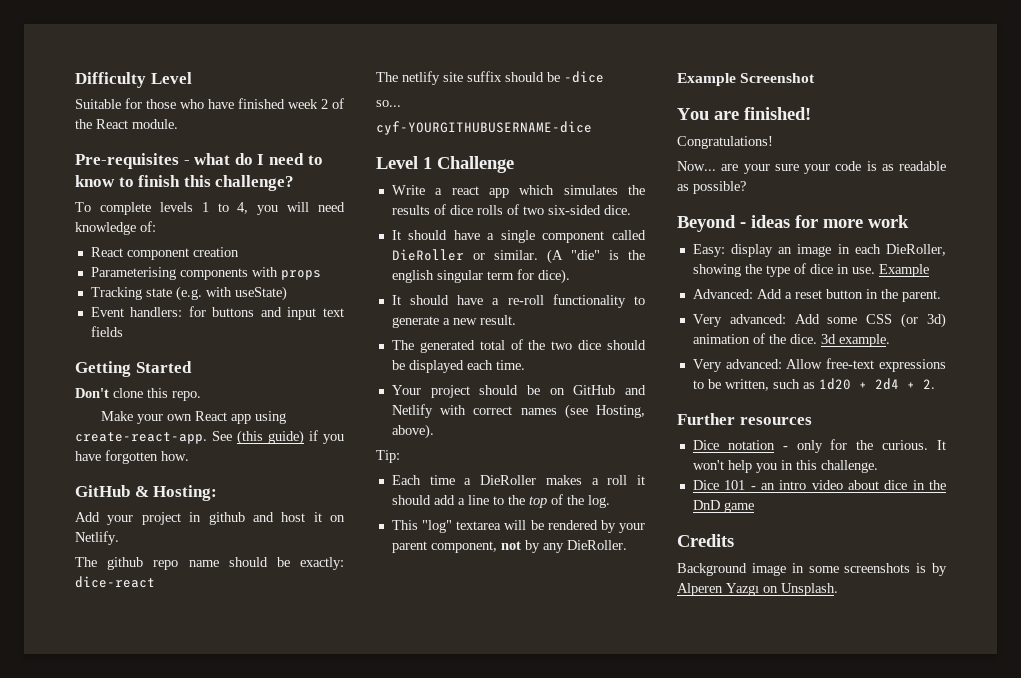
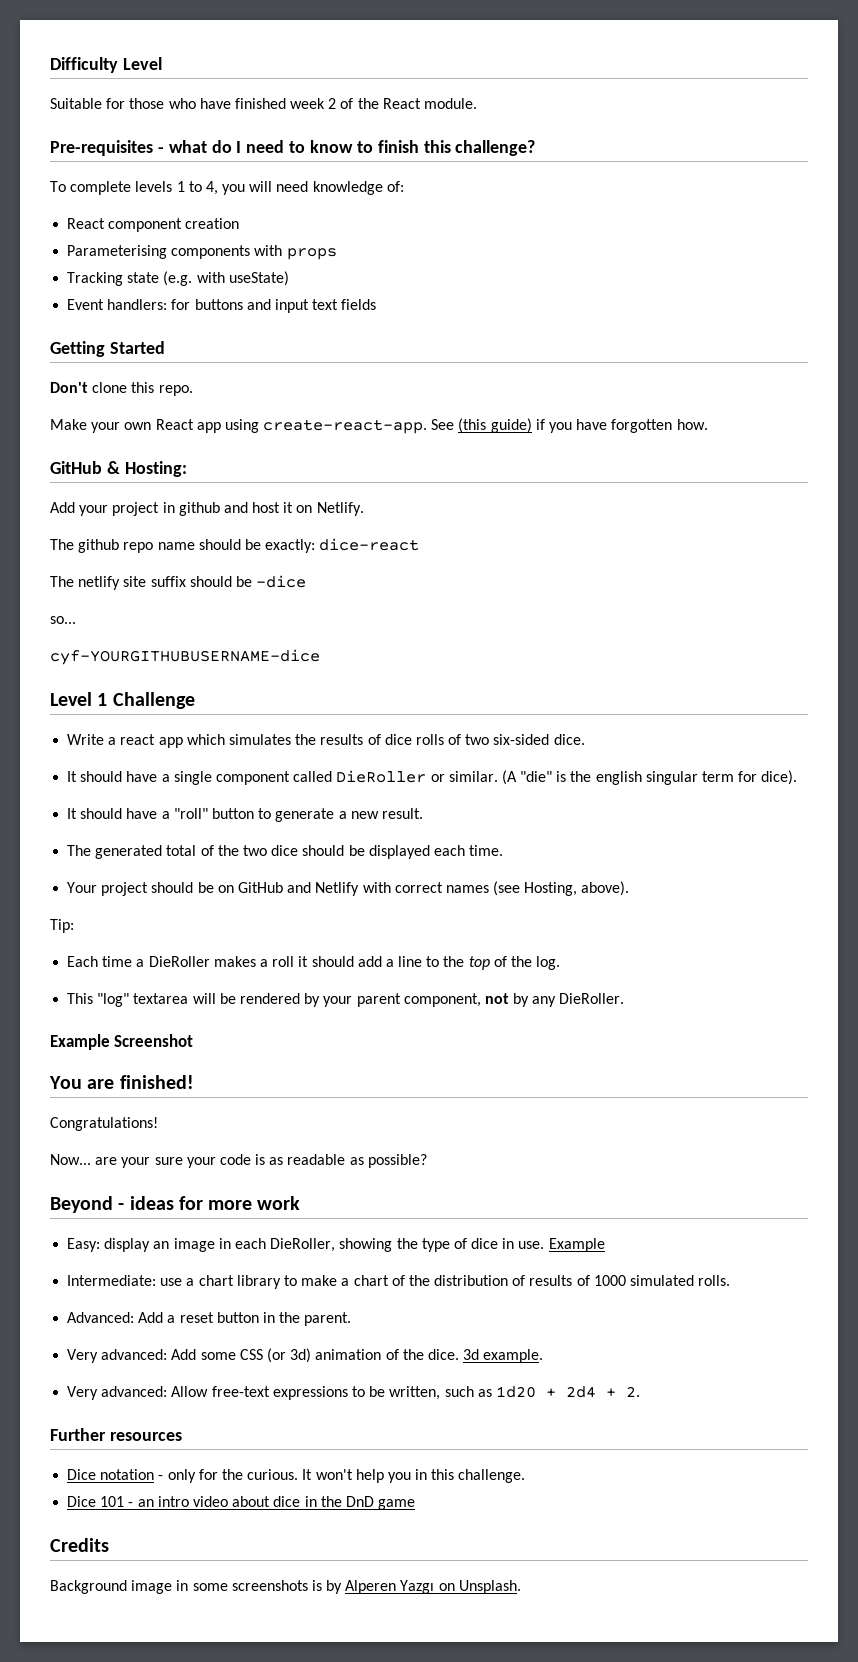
[507,294,626,308] re-roll functionality -> [173,808,254,819] "roll" button
(929, 270) none -> [67,1275,731,1289] // Intermediate: use a chart library to make a chart of the distribution of results of 1000 simulated rolls.

